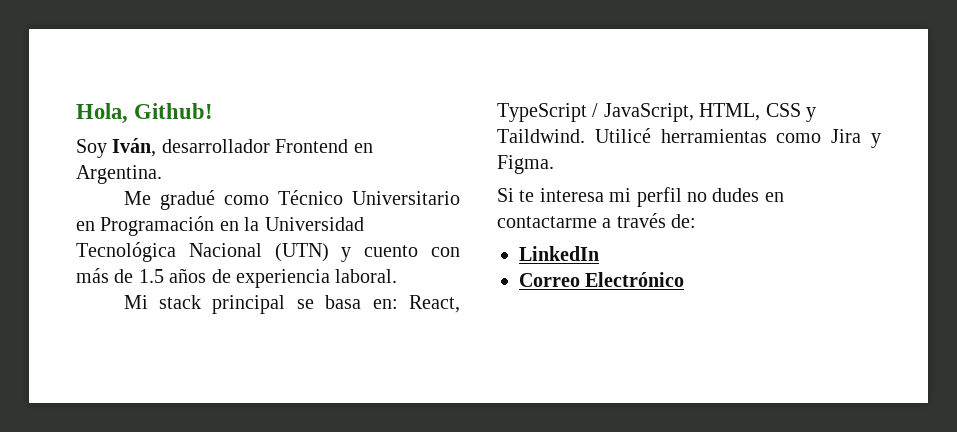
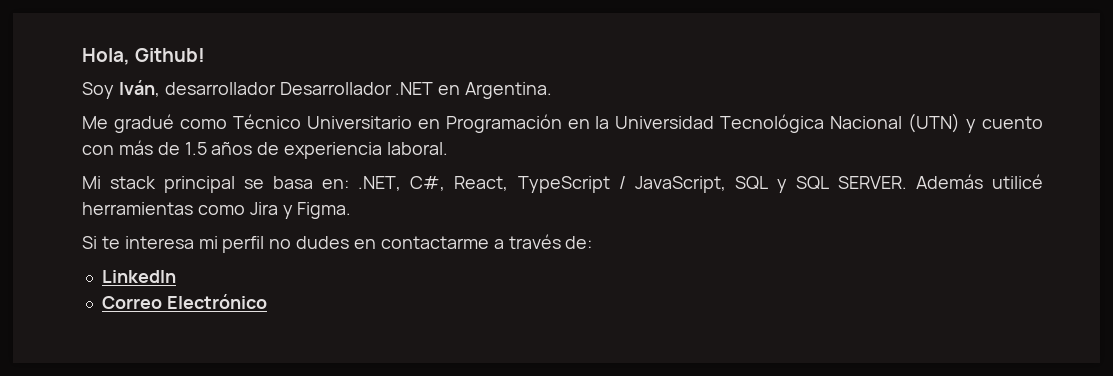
[275,139,349,153] Frontend -> [279,82,434,95] Desarrollador .NET
(398, 304) none -> [358,176,446,191] .NET, C#,
[699,103,816,122] [497,128,651,143] HTML, CSS y Taildwind. Utilicé -> [734,174,1043,193] SQL y SQL SERVER. Además utilicé

